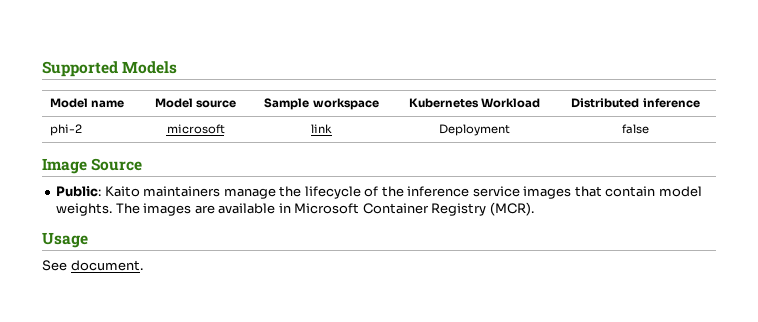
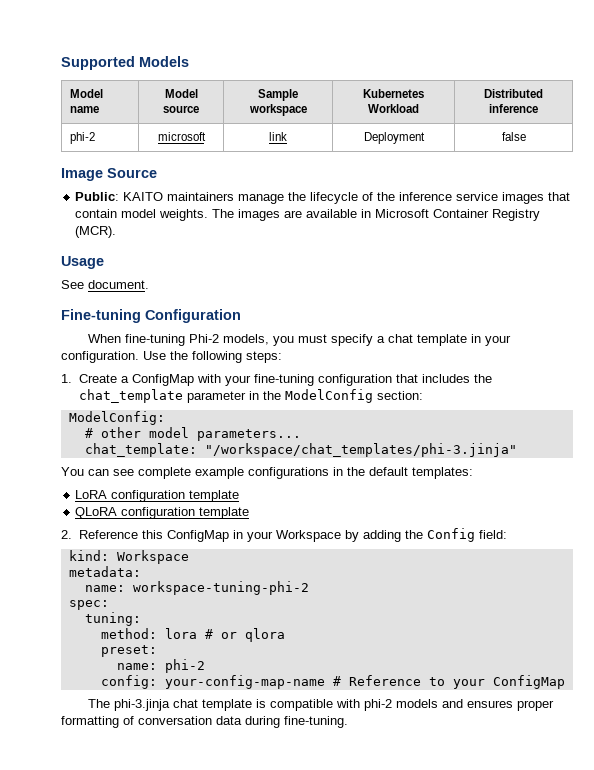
[104,186,140,197] Kaito -> [123,192,164,201] KAITO
(143, 265) none -> [61,309,241,323] [87,334,511,346] [61,351,282,363] [61,374,492,386] [78,389,423,403] [68,411,165,425] [84,427,301,441] [84,443,517,457] [61,467,473,479] [75,490,240,502] [75,507,250,519] [61,528,507,542] [68,550,189,564] [68,566,141,577] [84,581,309,595] [68,600,109,610] [84,612,141,626] [100,628,285,642] [100,645,157,657] [116,659,205,673] [100,675,565,689] [87,699,554,711] [61,716,348,728] // Fine-tuning Configuration // When fine-tuning Phi-2 models, you must specify a chat template in your configuration. Use the following steps: // 1. Create a ConfigMap with your fine-tuning configuration that includes the chat_template parameter in the ModelConfig section: // ModelConfig: // # other model parameters... // chat_template: "/workspace/chat_templates/phi-3.jinja" // You can see complete example configurations in the default templates: // LoRA configuration template // QLoRA configuration template // 2. Reference this ConfigMap in your Workspace by adding the Config field: // kind: Workspace // metadata: // name: workspace-tuning-phi-2 // spec: // tuning: // method: lora # or qlora // preset: // name: phi-2 // config: your-config-map-name # Reference to your ConfigMap // The phi-3.jinja chat template is compatible with phi-2 models and ensures proper formatting of conversation data during fine-tuning.

